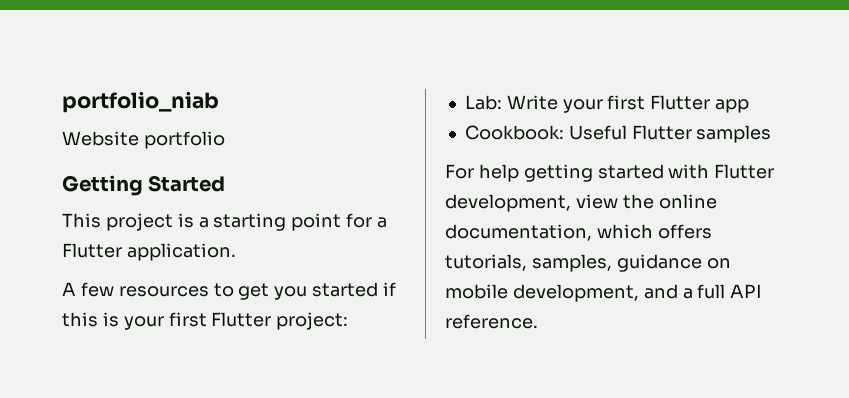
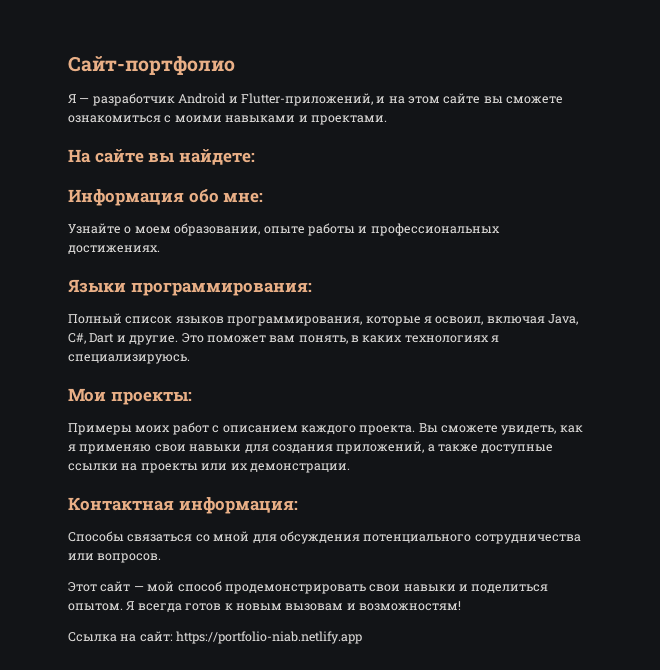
[62,91,219,113] [62,131,225,149] [62,175,226,196] [62,213,388,231] [62,243,236,261] [62,282,397,300] [62,312,349,330] [464,95,750,113] [464,125,772,143] [445,164,775,182] [445,194,717,212] [445,224,712,241] [445,254,731,272] [445,284,763,302] [445,314,538,329] portfolio_niab // Website portfolio // Getting Started // This project is a starting point for a Flutter application. // A few resources to get you started if this is your first Flutter project: // Lab: Write your first Flutter app // Cookbook: Useful Flutter samples // For help getting started with Flutter development, view the online documentation, which offers tutorials, samples, guidance on mobile development, and a full API reference. -> [68,56,235,75] [68,93,564,106] [68,115,387,125] [68,149,255,165] [68,189,264,206] [68,223,500,236] [68,245,160,254] [68,279,312,296] [68,313,578,326] [68,333,500,345] [68,354,190,364] [68,388,192,405] [68,422,583,435] [68,441,554,454] [68,463,350,473] [68,497,298,514] [68,531,581,544] [68,553,162,563] [68,581,549,594] [68,601,461,612] [68,631,363,644] Cайт-портфолио // Я — разработчик Android и Flutter-приложений, и на этом сайте вы сможете ознакомиться с моими навыками и проектами. // На сайте вы найдете: // Информация обо мне: // Узнайте о моем образовании, опыте работы и профессиональных достижениях. // Языки программирования: // Полный список языков программирования, которые я освоил, включая Java, C#, Dart и другие. Это поможет вам понять, в каких технологиях я специализируюсь. // Мои проекты: // Примеры моих работ с описанием каждого проекта. Вы сможете увидеть, как я применяю свои навыки для создания приложений, а также доступные ссылки на проекты или их демонстрации. // Контактная информация: // Способы связаться со мной для обсуждения потенциального сотрудничества или вопросов. // Этот сайт — мой способ продемонстрировать свои навыки и поделиться опытом. Я всегда готов к новым вызовам и возможностям! // Ссылка на сайт: https://portfolio-niab.netlify.app

